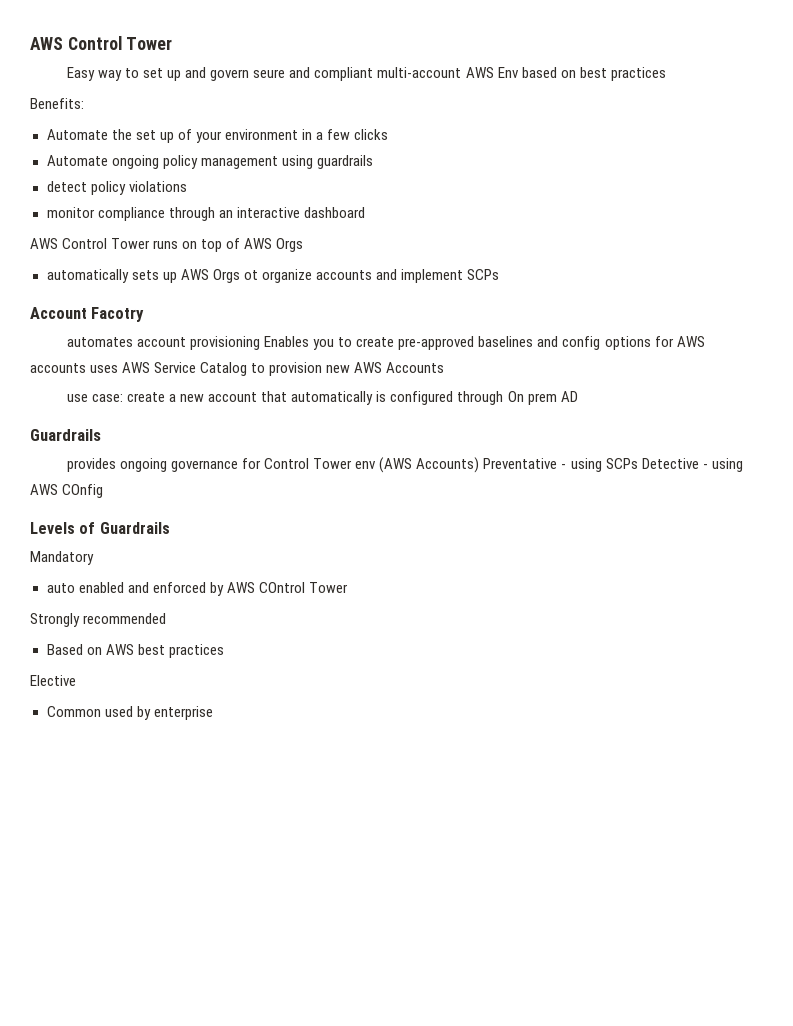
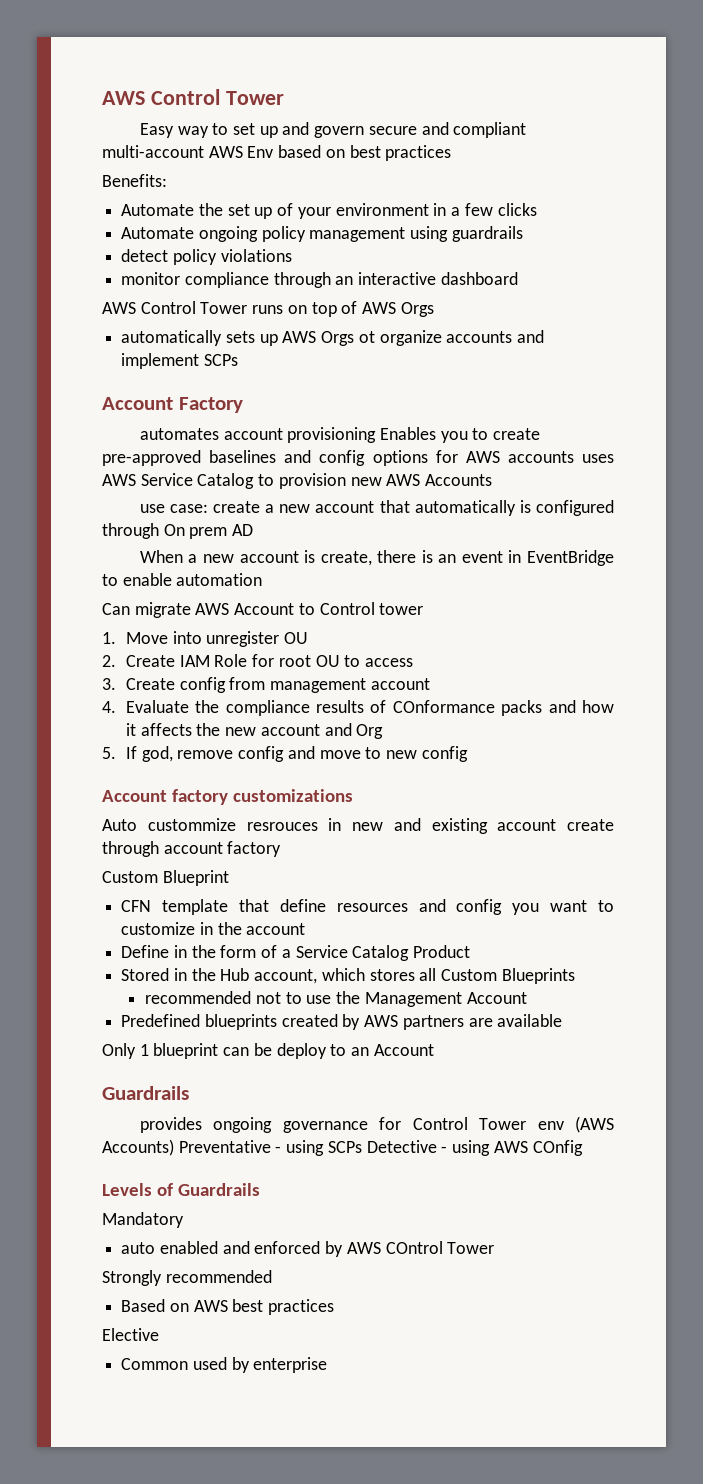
[253,69,286,78] seure -> [368,126,417,135] secure
[91,307,145,322] Facotry -> [178,397,243,413] Factory
(578, 396) none -> [139,550,614,566] [102,573,263,586] [102,602,424,618] [102,631,309,647] [102,654,414,667] [102,677,430,693] [102,700,615,716] [125,723,384,739] [102,746,468,762] [102,789,354,805] [102,818,614,834] [102,841,282,857] [102,870,229,886] [121,899,614,915] [121,922,306,935] [121,945,471,961] [121,968,575,984] [145,991,527,1007] [121,1014,563,1030] [102,1043,434,1059] // When a new account is create, there is an event in EventBridge to enable automation // Can migrate AWS Account to Control tower // 1. Move into unregister OU // 2. Create IAM Role for root OU to access // 3. Create config from management account // 4. Evaluate the compliance results of COnformance packs and how it affects the new account and Org // 5. If god, remove config and move to new config // Account factory customizations // Auto custommize resrouces in new and existing account create through account factory // Custom Blueprint // CFN template that define resources and config you want to customize in the account // Define in the form of a Service Catalog Product // Stored in the Hub account, which stores all Custom Blueprints // recommended not to use the Management Account // Predefined blueprints created by AWS partners are available // Only 1 blueprint can be deploy to an Account

